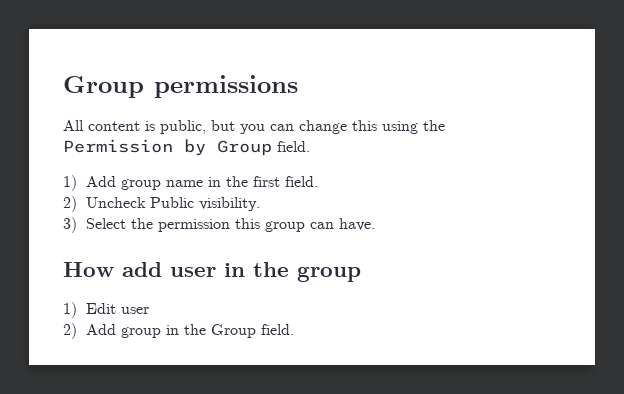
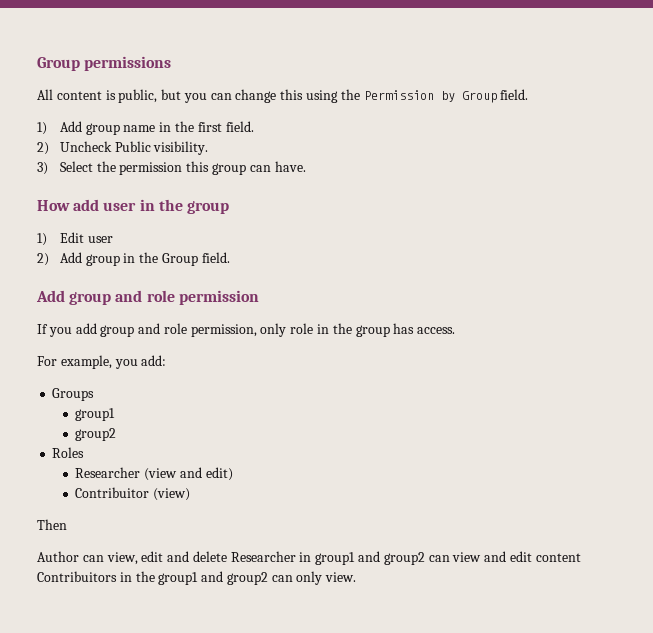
(294, 329) none -> [36,290,259,305] [37,323,456,337] [37,355,167,369] [52,388,95,401] [75,408,116,421] [75,428,117,441] [52,447,85,458] [75,467,233,481] [75,487,191,501] [37,519,67,530] [37,551,581,565] [37,571,357,585] // Add group and role permission // If you add group and role permission, only role in the group has access. // For example, you add: // Groups // group1 // group2 // Roles // Researcher (view and edit) // Contribuitor (view) // Then // Author can view, edit and delete Researcher in group1 and group2 can view and edit content Contribuitors in the group1 and group2 can only view.

